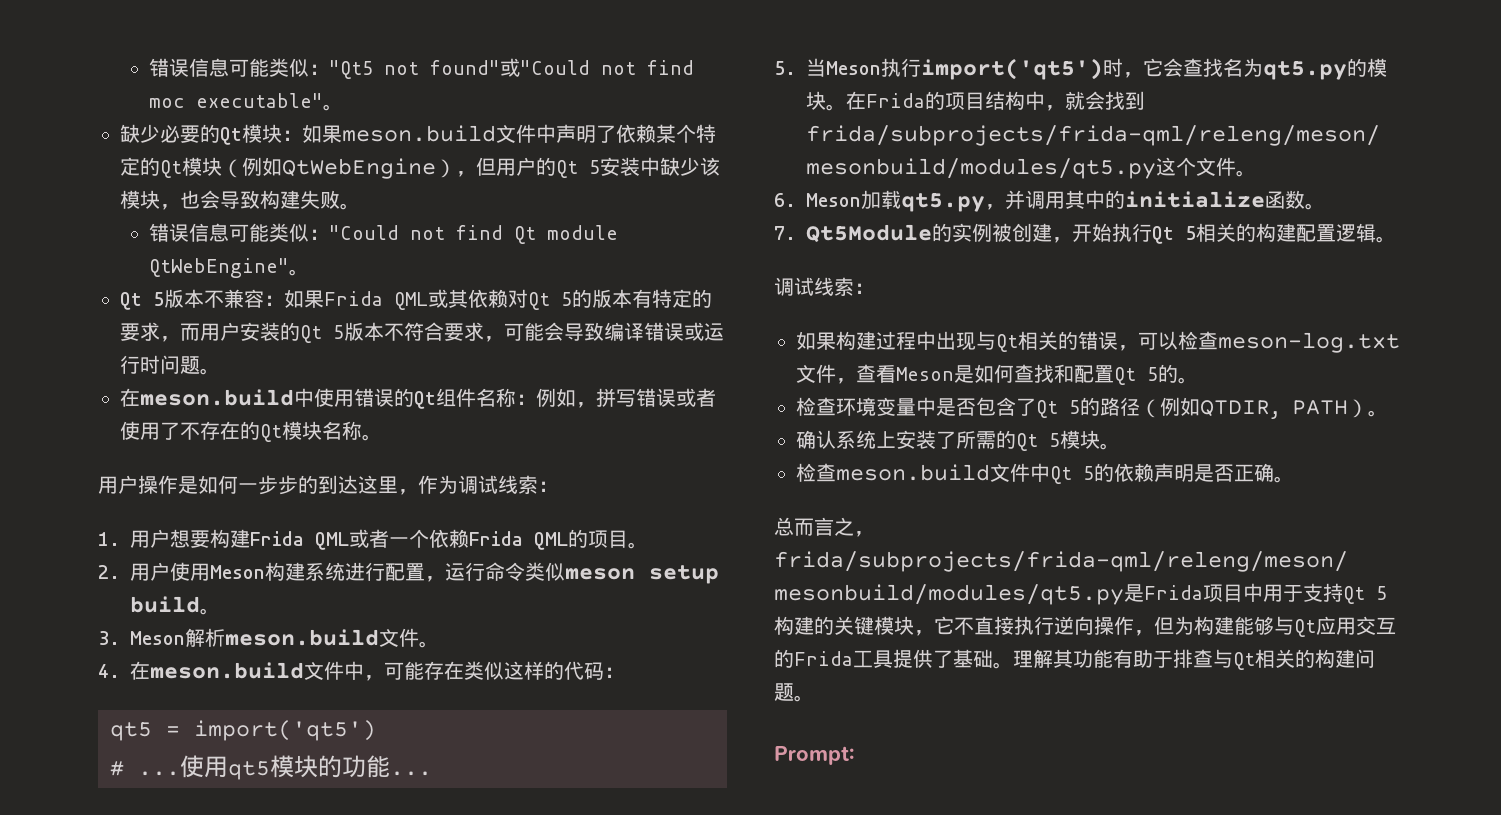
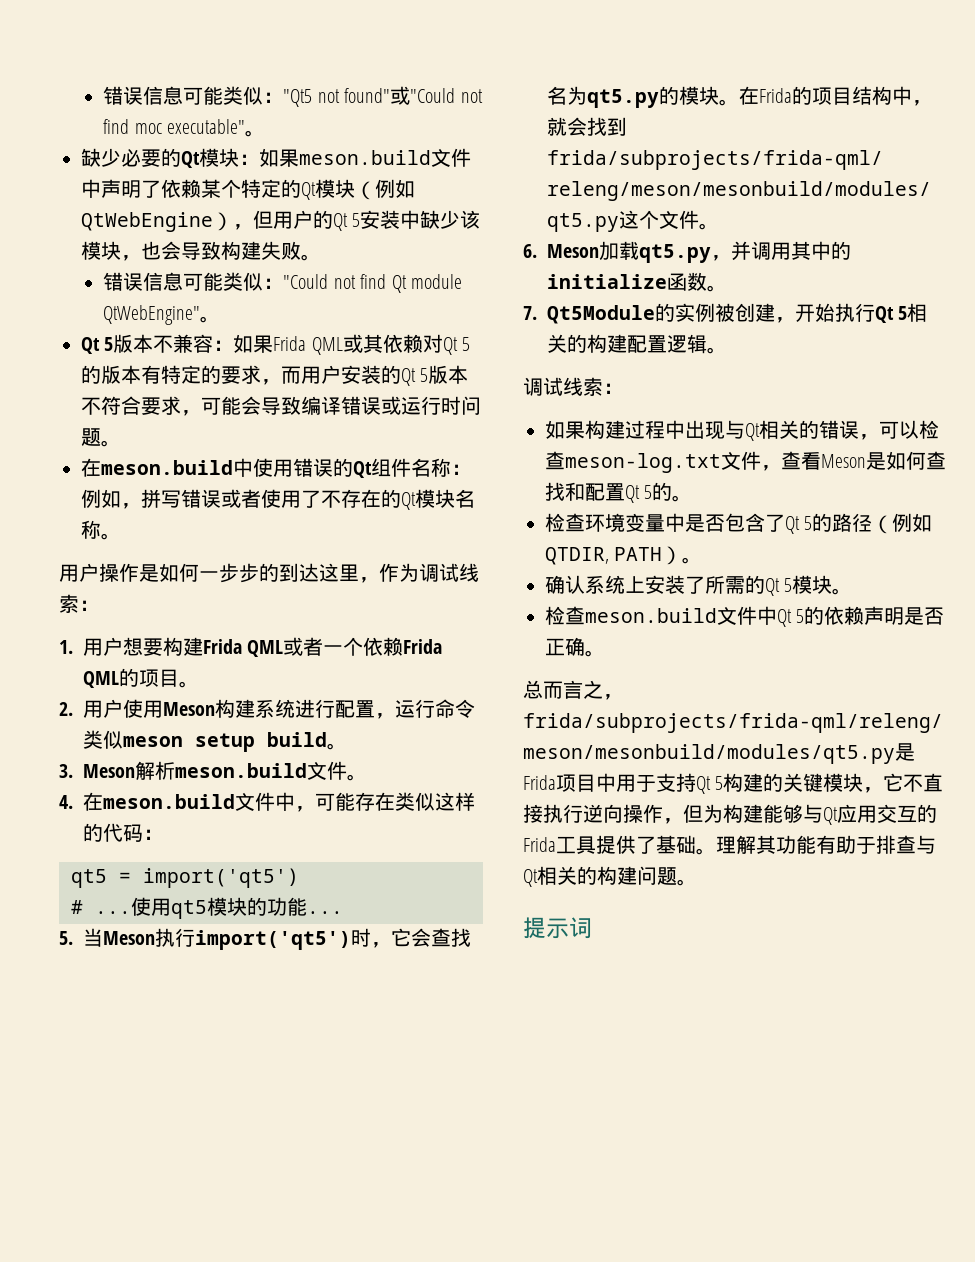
[774,746,854,765] Prompt: -> [523,917,592,939] 提示词

